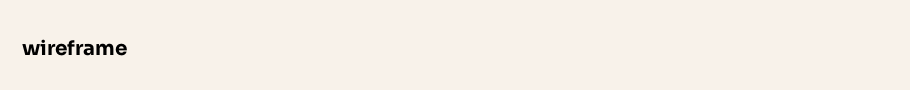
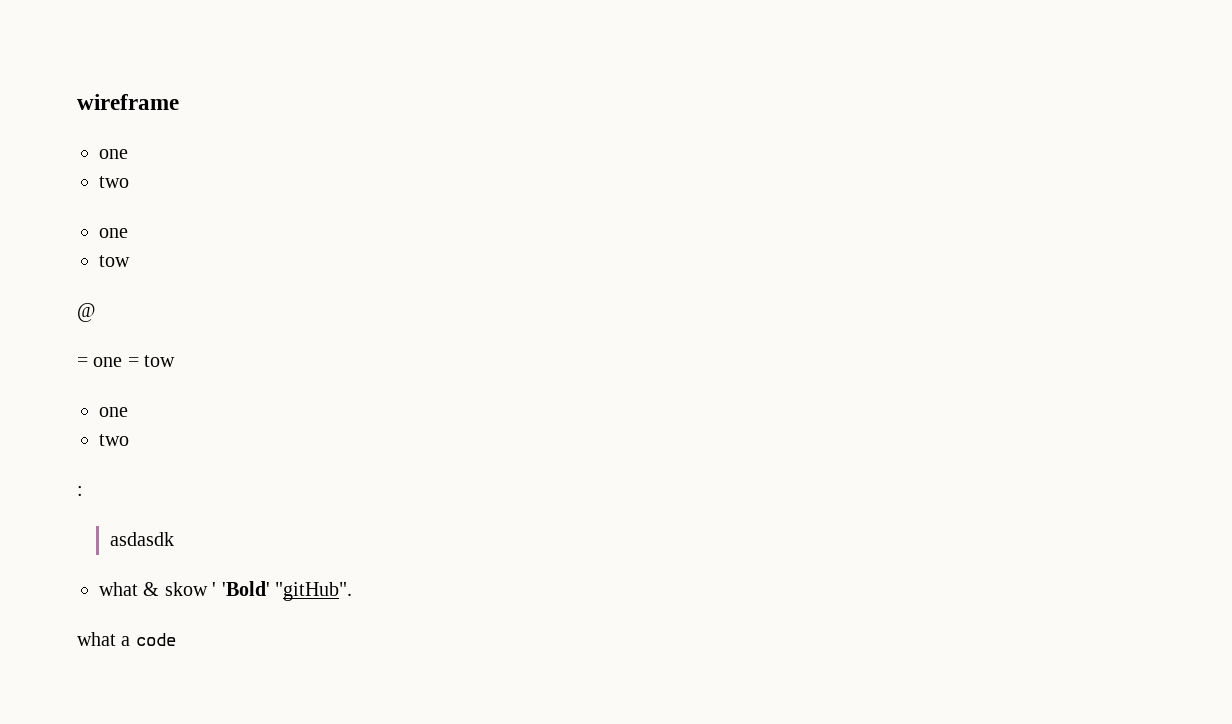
(127, 47) none -> [99,149,128,159] [99,176,129,188] [99,228,128,238] [99,255,130,267] [77,303,95,322] [77,355,176,367] [99,407,128,417] [99,434,129,446] [77,486,83,496] [110,532,175,546] [99,581,352,601] [77,632,176,646] // one // two // one // tow // @ // = one = tow // one // two // : // asdasdk // what & skow ' 'Bold' "gitHub". // what a code

